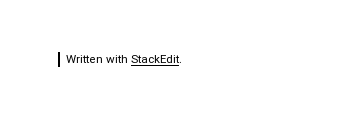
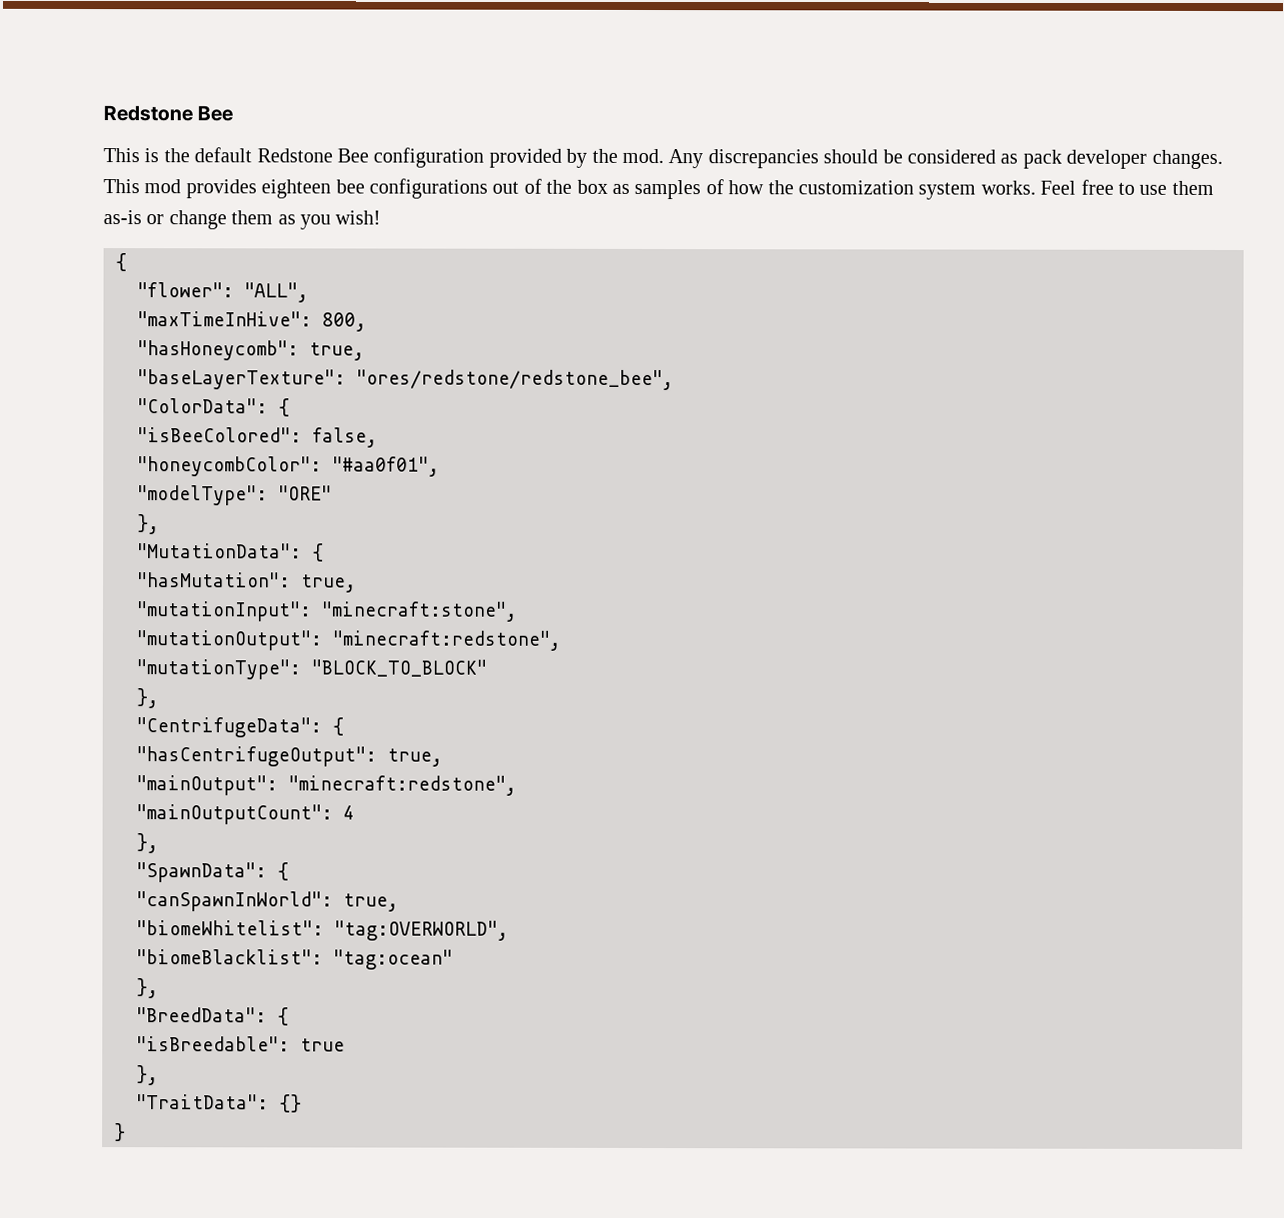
[65,55,182,63] Written with StackEdit. -> [103,105,234,122] [103,147,1223,170] [103,178,1214,200] [103,210,382,230] [115,253,127,272] [137,282,309,303] [137,311,367,332] [137,340,365,361] [137,369,674,391] [137,398,290,417] [137,427,378,448] [137,456,440,477] [137,485,332,506] [137,514,160,535] [137,543,324,562] [137,572,357,593] [136,601,518,622] [136,630,561,651] [136,659,487,680] [136,688,159,709] [136,717,344,738] [136,746,443,767] [136,775,517,796] [136,804,355,825] [136,833,159,854] [136,862,289,883] [136,891,399,912] [136,920,509,941] [136,949,453,970] [136,978,159,999] [136,1007,289,1026] [136,1036,345,1052] [136,1065,159,1086] [136,1094,302,1113] [114,1123,126,1142] Redstone Bee // This is the default Redstone Bee configuration provided by the mod. Any discrepancies should be considered as pack developer changes. This mod provides eighteen bee configurations out of the box as samples of how the customization system works. Feel free to use them as-is or change them as you wish! // { // "flower": "ALL", // "maxTimeInHive": 800, // "hasHoneycomb": true, // "baseLayerTexture": "ores/redstone/redstone_bee", // "ColorData": { // "isBeeColored": false, // "honeycombColor": "#aa0f01", // "modelType": "ORE" // }, // "MutationData": { // "hasMutation": true, // "mutationInput": "minecraft:stone", // "mutationOutput": "minecraft:redstone", // "mutationType": "BLOCK_TO_BLOCK" // }, // "CentrifugeData": { // "hasCentrifugeOutput": true, // "mainOutput": "minecraft:redstone", // "mainOutputCount": 4 // }, // "SpawnData": { // "canSpawnInWorld": true, // "biomeWhitelist": "tag:OVERWORLD", // "biomeBlacklist": "tag:ocean" // }, // "BreedData": { // "isBreedable": true // }, // "TraitData": {} // }

